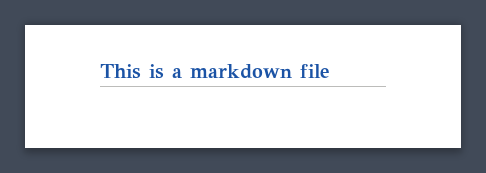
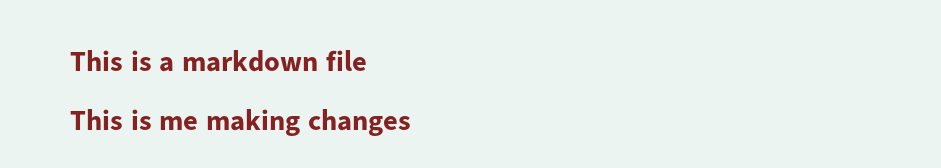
(330, 71) none -> [70,109,411,136] // This is me making changes

